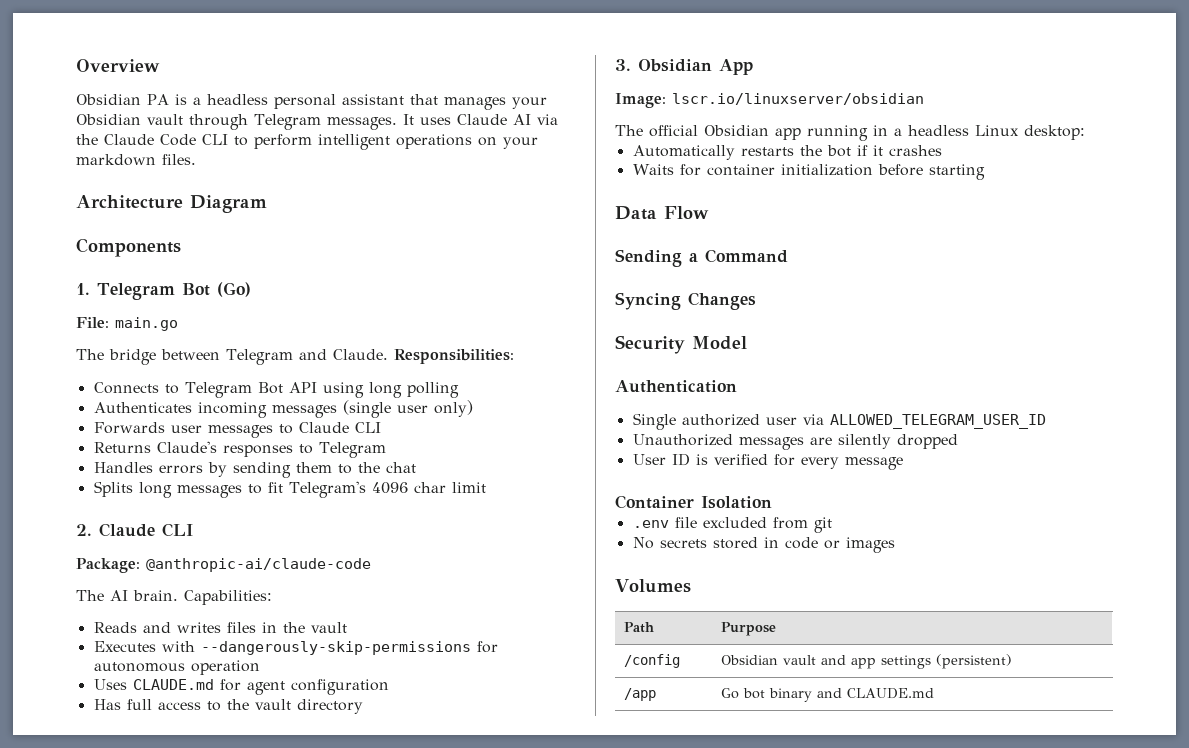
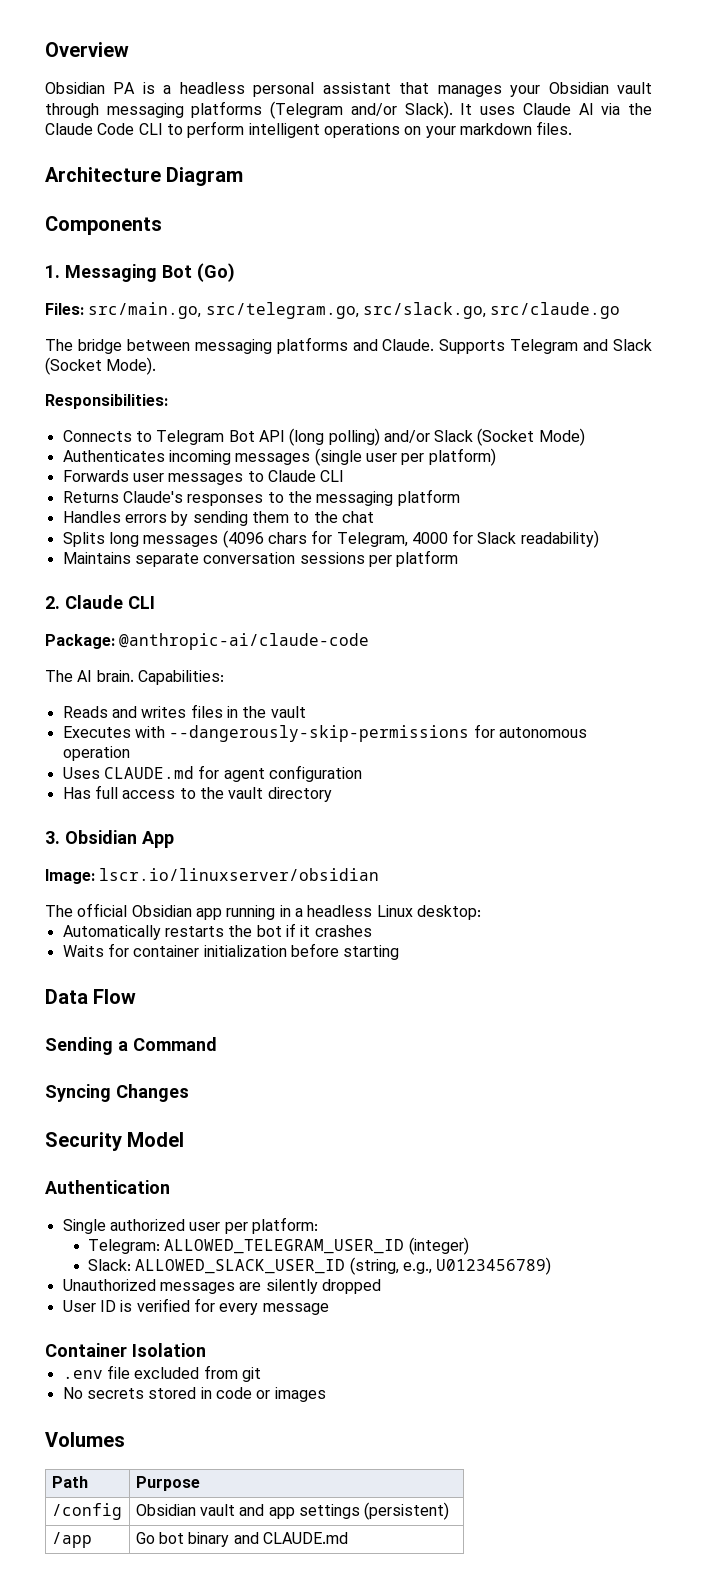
[254,114,397,130] Telegram messages. -> [106,101,453,119] messaging platforms (Telegram and/or Slack).
[97,283,175,300] Telegram -> [65,264,157,282] Messaging
[76,317,178,331] [76,349,388,365] File: main.go // The bridge between Telegram and Claude. -> [45,302,621,319] [45,337,653,354] [45,357,157,375] Files: src/main.go, src/telegram.go, src/slack.go, src/claude.go // The bridge between messaging platforms and Claude. Supports Telegram and Slack (Socket Mode). //
[322,382,459,398] using long polling -> [289,428,585,446] (long polling) and/or Slack (Socket Mode)
[433,400,473,417] only) -> [401,448,496,466] per platform)
[318,442,386,458] Telegram -> [287,489,460,506] the messaging platform
[247,481,486,498] to fit Telegram's 4096 char limit -> [222,530,599,548] [62,550,459,567] (4096 chars for Telegram, 4000 for Slack readability) // Maintains separate conversation sessions per platform
[802,414,1046,429] via ALLOWED_TELEGRAM_USER_ID -> [224,1217,318,1234] [87,1237,469,1255] [87,1257,552,1275] per platform: // Telegram: ALLOWED_TELEGRAM_USER_ID (integer) // Slack: ALLOWED_SLACK_USER_ID (string, e.g., U0123456789)

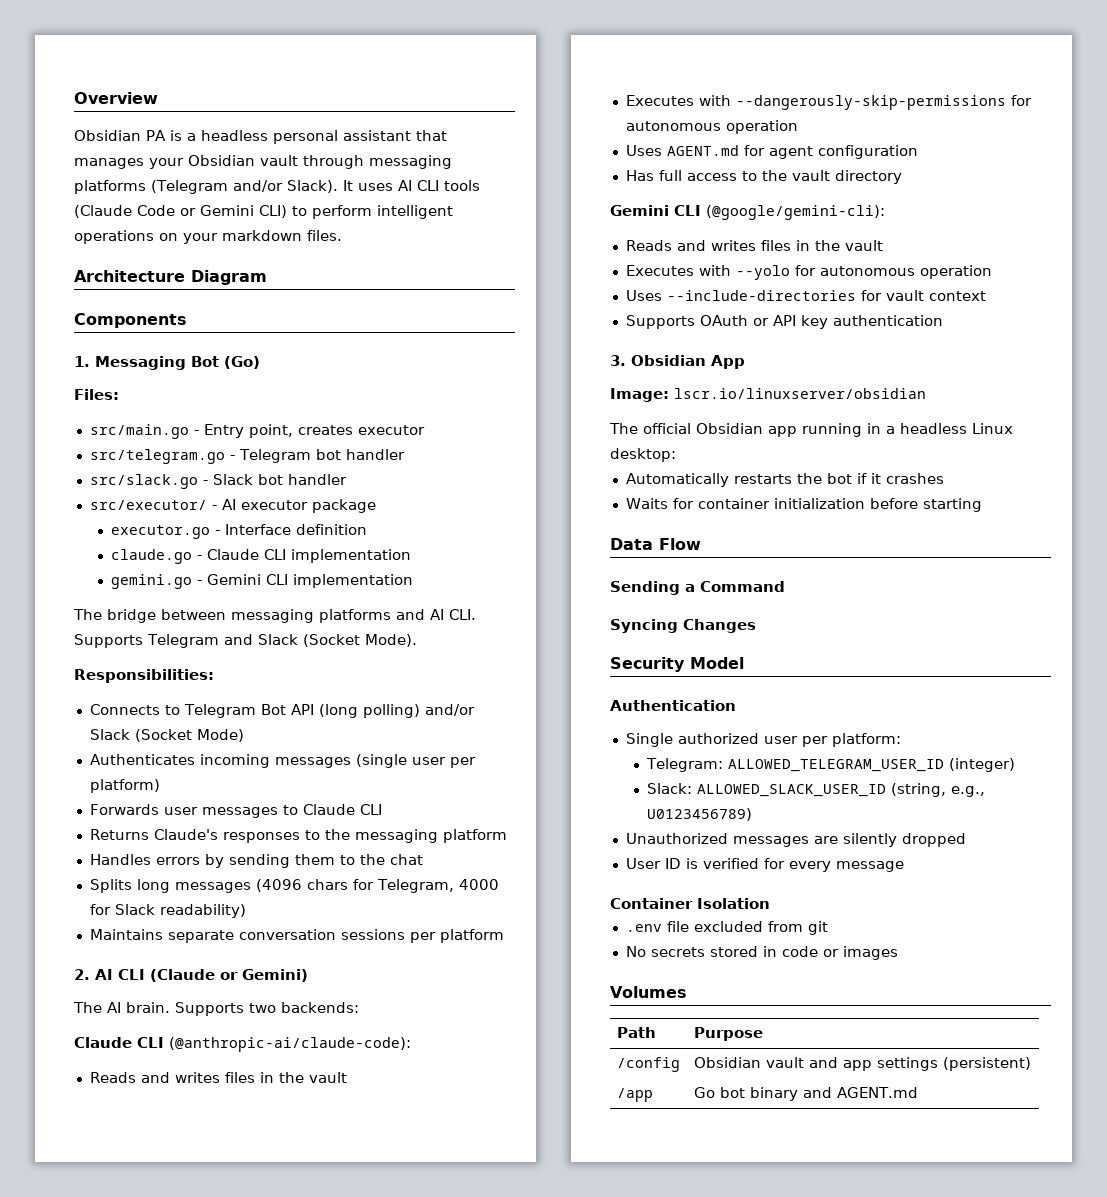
[522,103,653,115] [45,123,163,135] Claude AI via the Claude Code CLI -> [397,180,480,191] [74,205,287,218] AI CLI tools (Claude Code or Gemini CLI)
[88,302,621,319] src/main.go, src/telegram.go, src/slack.go, src/claude.go -> [89,424,425,439] [89,449,405,464] [89,474,347,489] [89,499,376,513] [110,524,367,539] [110,549,411,564] [110,574,413,589] // src/main.go - Entry point, creates executor // src/telegram.go - Telegram bot handler // src/slack.go - Slack bot handler // src/executor/ - AI executor package // executor.go - Interface definition // claude.go - Claude CLI implementation // gemini.go - Gemini CLI implementation
[382,339,435,351] Claude. -> [430,609,476,620] AI CLI.
[65,595,155,609] [45,633,370,650] Claude CLI // Package: @anthropic-ai/claude-code -> [95,969,308,982] AI CLI (Claude or Gemini)
[137,670,224,685] Capabilities: -> [175,1002,359,1016] [74,1037,411,1052] Supports two backends: // Claude CLI (@anthropic-ai/claude-code):
[103,766,194,779] CLAUDE.md -> [666,145,739,156] AGENT.md
(332, 794) none -> [610,205,885,220] [625,240,883,251] [625,265,992,280] [625,290,986,301] [625,315,943,329] // Gemini CLI (@google/gemini-cli): // Reads and writes files in the vault // Executes with --yolo for autonomous operation // Uses --include-directories for vault context // Supports OAuth or API key authentication
[262,1532,348,1544] CLAUDE.md -> [836,1087,918,1098] AGENT.md

